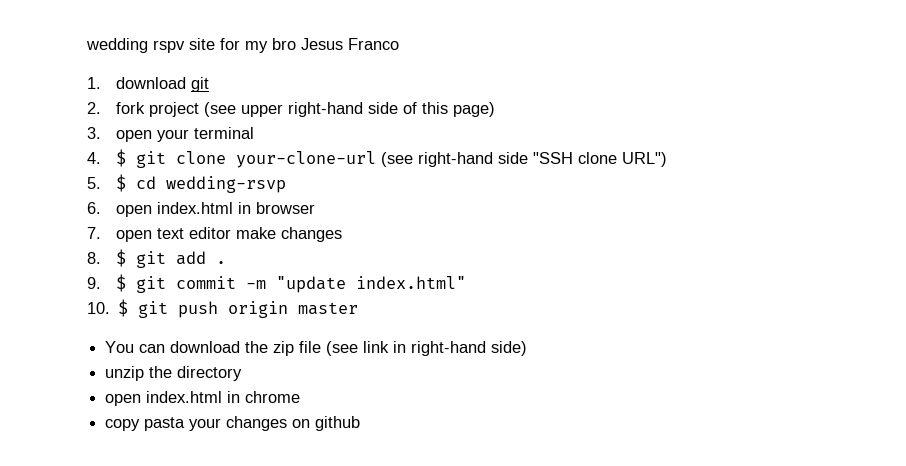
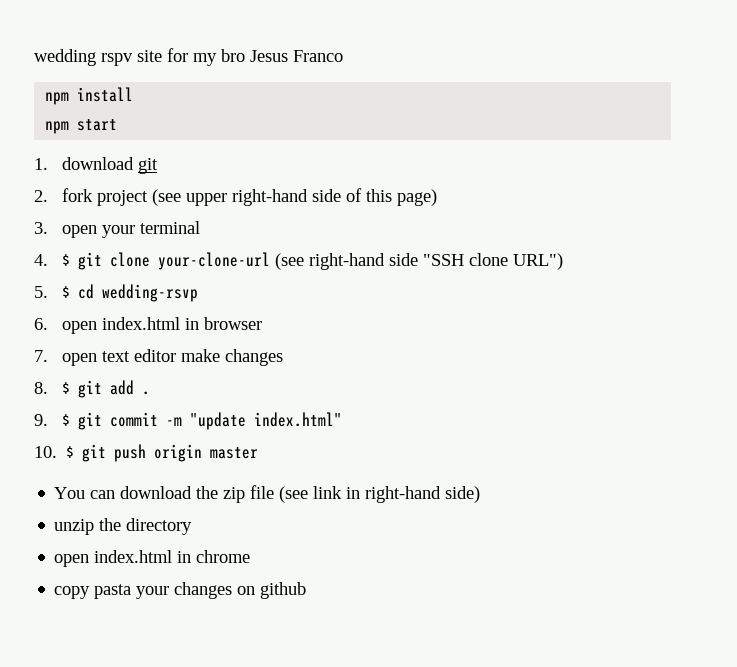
(399, 44) none -> [45,87,134,105] [45,119,118,134] // npm install // npm start

